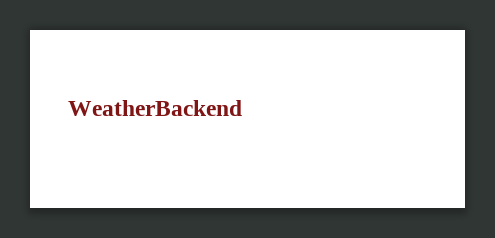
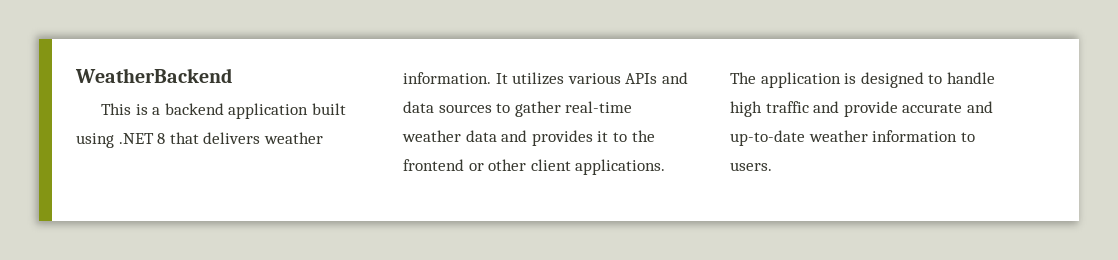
(242, 108) none -> [101,103,347,119] [76,132,323,148] [403,72,688,85] [403,101,633,117] [402,130,655,146] [403,159,666,175] [730,72,995,88] [730,101,993,117] [730,130,975,146] [730,162,772,171] // This is a backend application built using .NET 8 that delivers weather information. It utilizes various APIs and data sources to gather real-time weather data and provides it to the frontend or other client applications. The application is designed to handle high traffic and provide accurate and up-to-date weather information to users.

